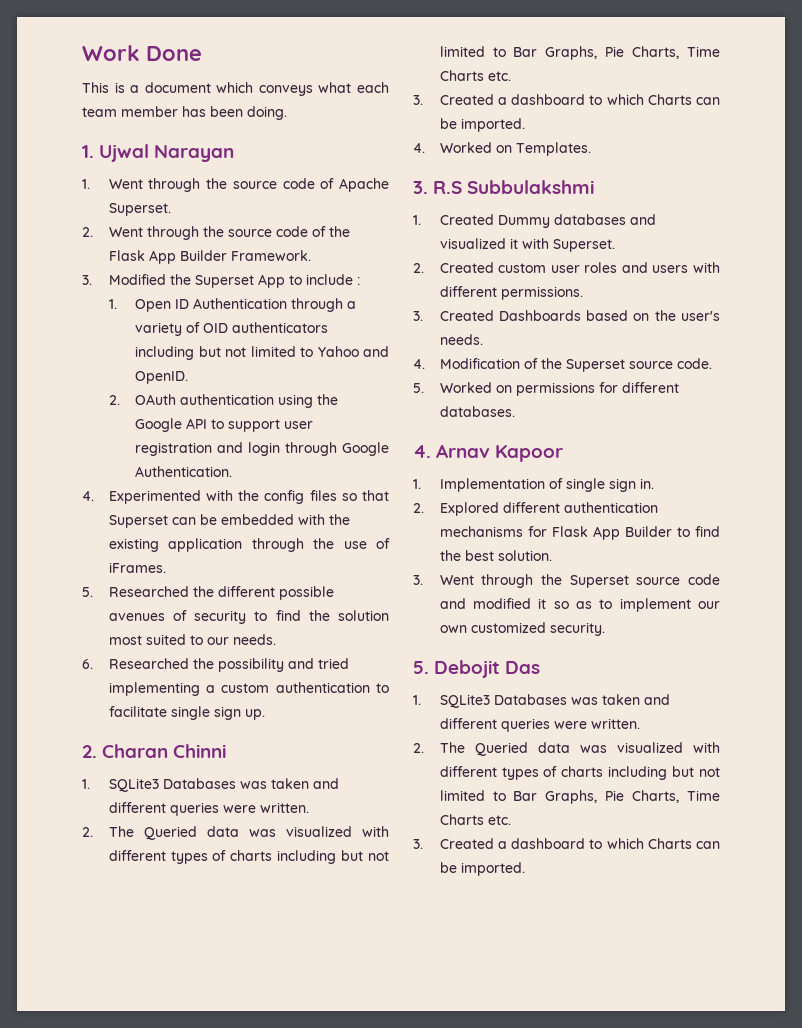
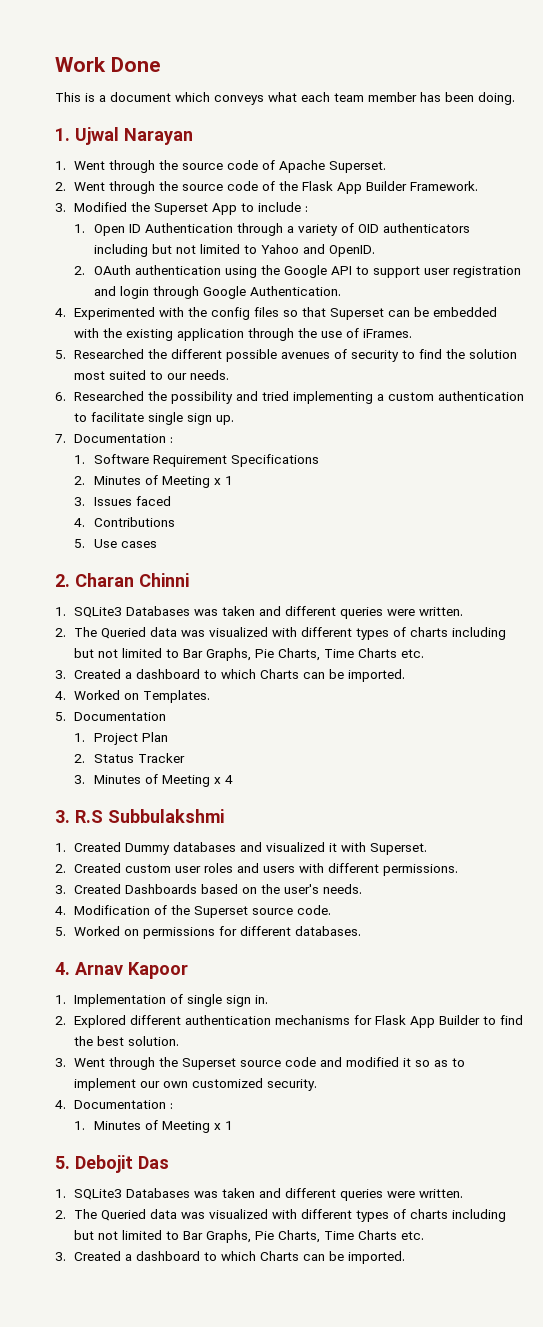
(265, 714) none -> [55,434,174,443] [74,454,319,467] [74,475,233,488] [74,496,171,506] [74,517,175,527] [74,539,157,548] // 7. Documentation : // 1. Software Requirement Specifications // 2. Minutes of Meeting x 1 // 3. Issues faced // 4. Contributions // 5. Use cases
(591, 149) none -> [55,712,167,721] [74,732,168,745] [74,753,185,763] [74,774,233,787] // 5. Documentation // 1. Project Plan // 2. Status Tracker // 3. Minutes of Meeting x 4
(605, 629) none -> [55,1100,174,1109] [74,1120,233,1133] // 4. Documentation : // 1. Minutes of Meeting x 1

